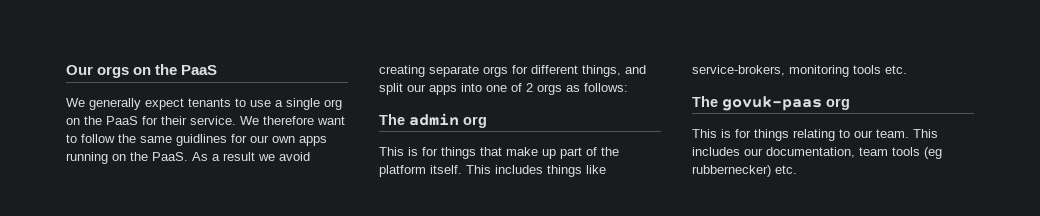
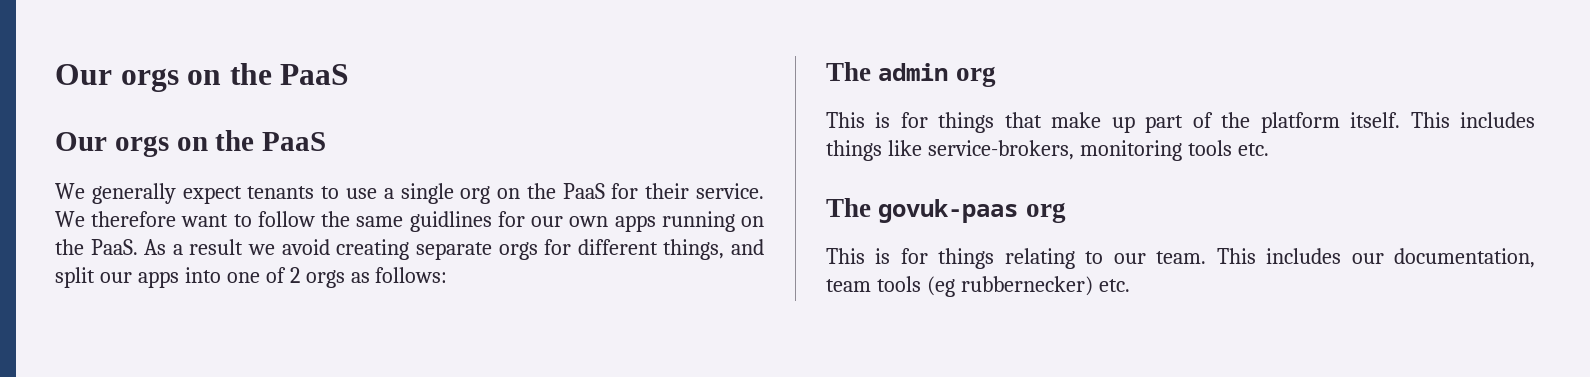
[66,64,218,78] Our orgs on the PaaS -> [55,63,350,92] [55,130,327,157] Our orgs on the PaaS // Our orgs on the PaaS

